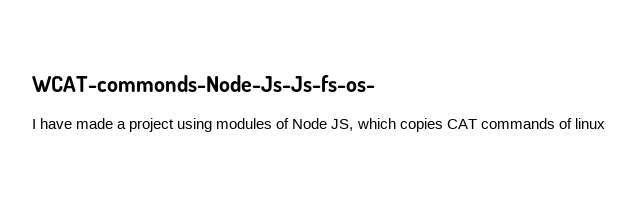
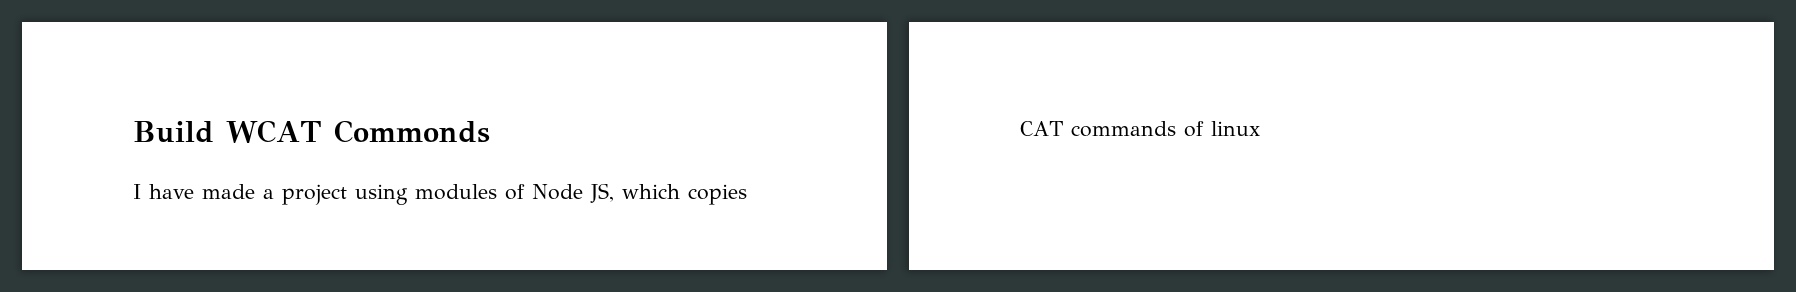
[32,75,375,92] WCAT-commonds-Node-Js-Js-fs-os- -> [133,120,490,143] Build WCAT Commonds

